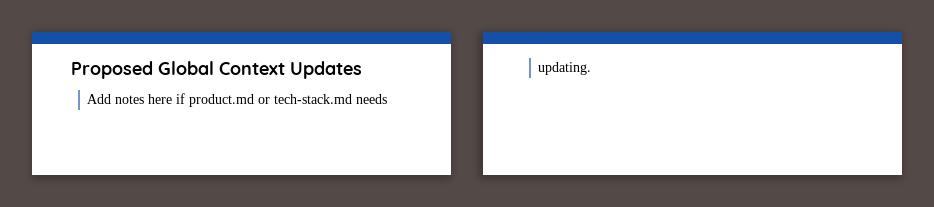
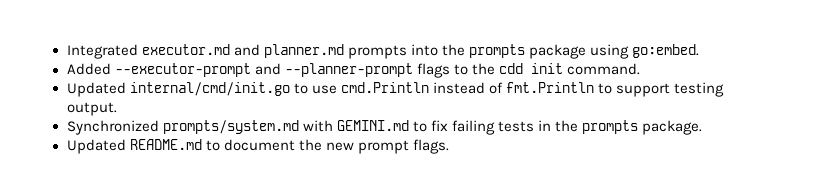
[71,61,362,79] [87,93,388,107] [538,62,592,75] Proposed Global Context Updates // Add notes here if product.md or tech-stack.md needs updating. -> [66,44,699,59] [66,63,640,78] [66,82,724,97] [66,102,117,116] [66,120,703,135] [66,139,449,154] Integrated executor.md and planner.md prompts into the prompts package using go:embed. // Added --executor-prompt and --planner-prompt flags to the cdd init command. // Updated internal/cmd/init.go to use cmd.Println instead of fmt.Println to support testing output. // Synchronized prompts/system.md with GEMINI.md to fix failing tests in the prompts package. // Updated README.md to document the new prompt flags.

